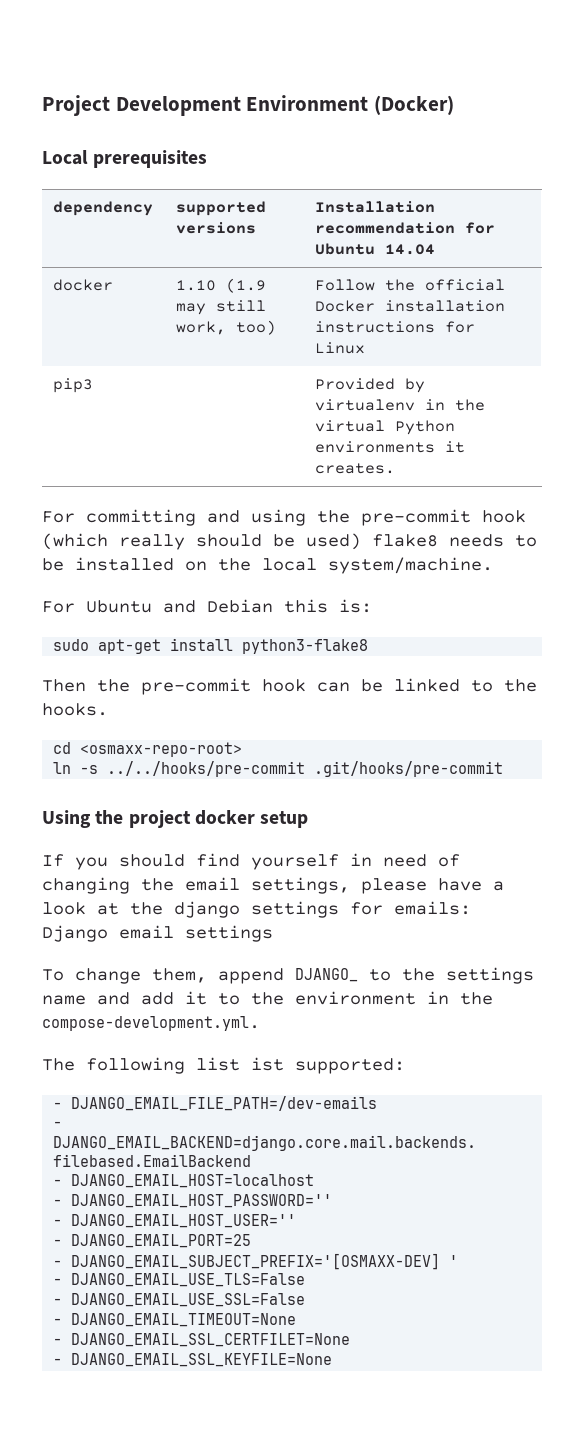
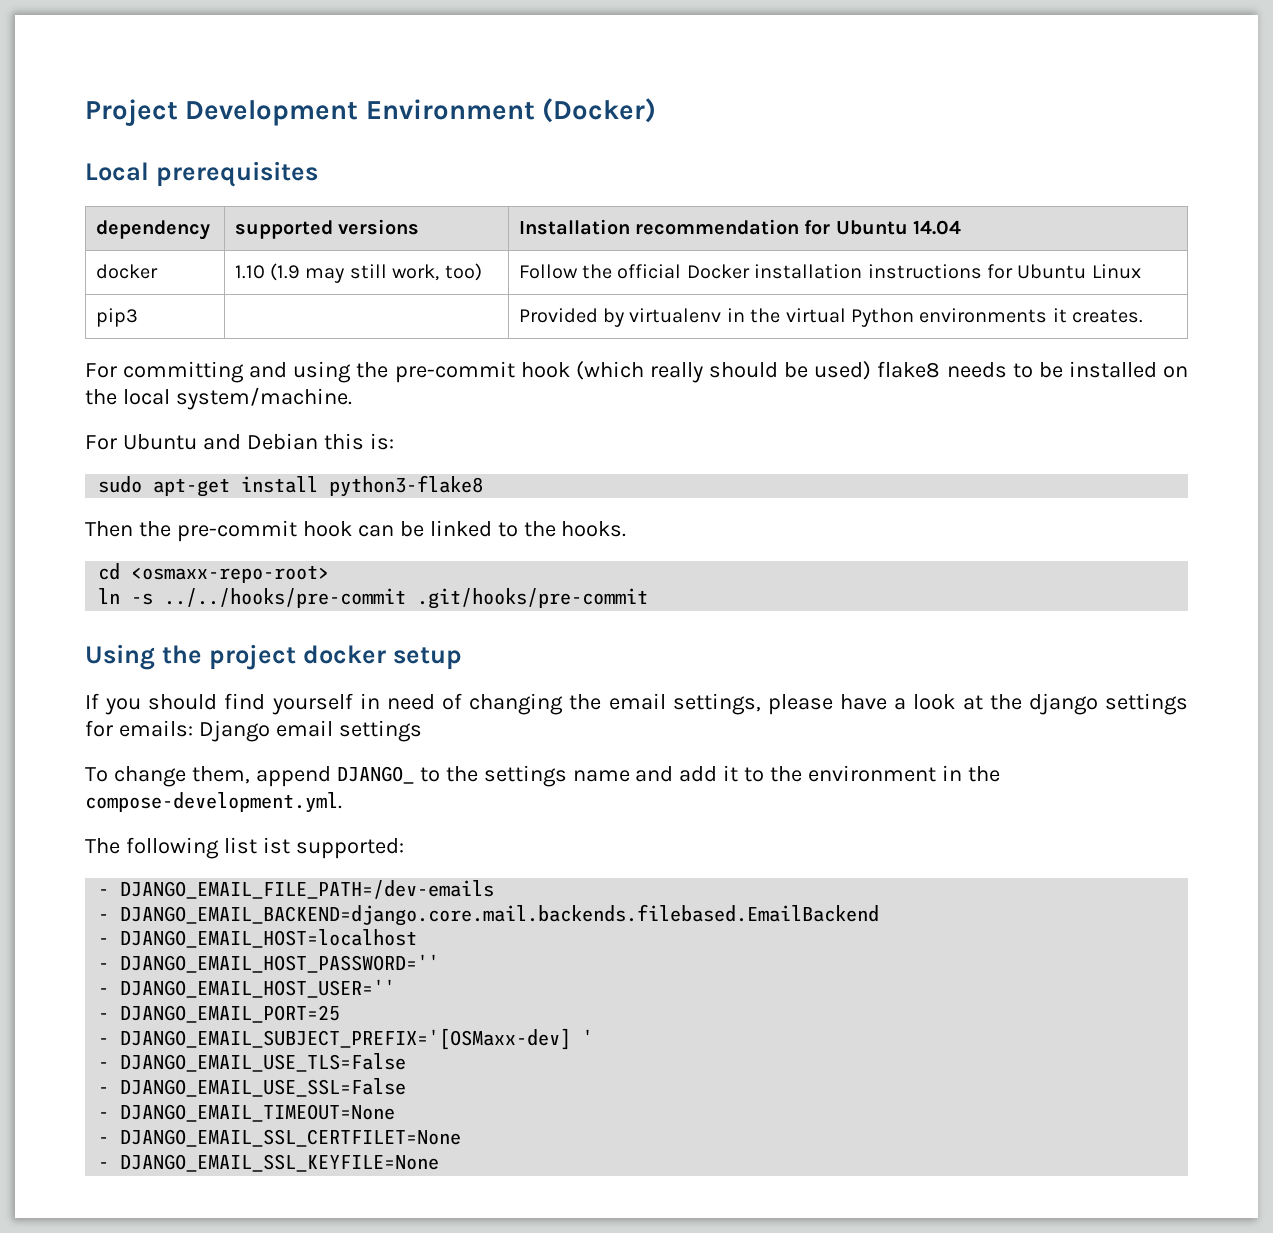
(476, 327) none -> [1017,264,1087,279] Ubuntu
[71,1253,441,1270] DJANGO_EMAIL_SUBJECT_PREFIX='[OSMAXX-DEV] -> [120,1028,572,1050] DJANGO_EMAIL_SUBJECT_PREFIX='[OSMaxx-dev]

